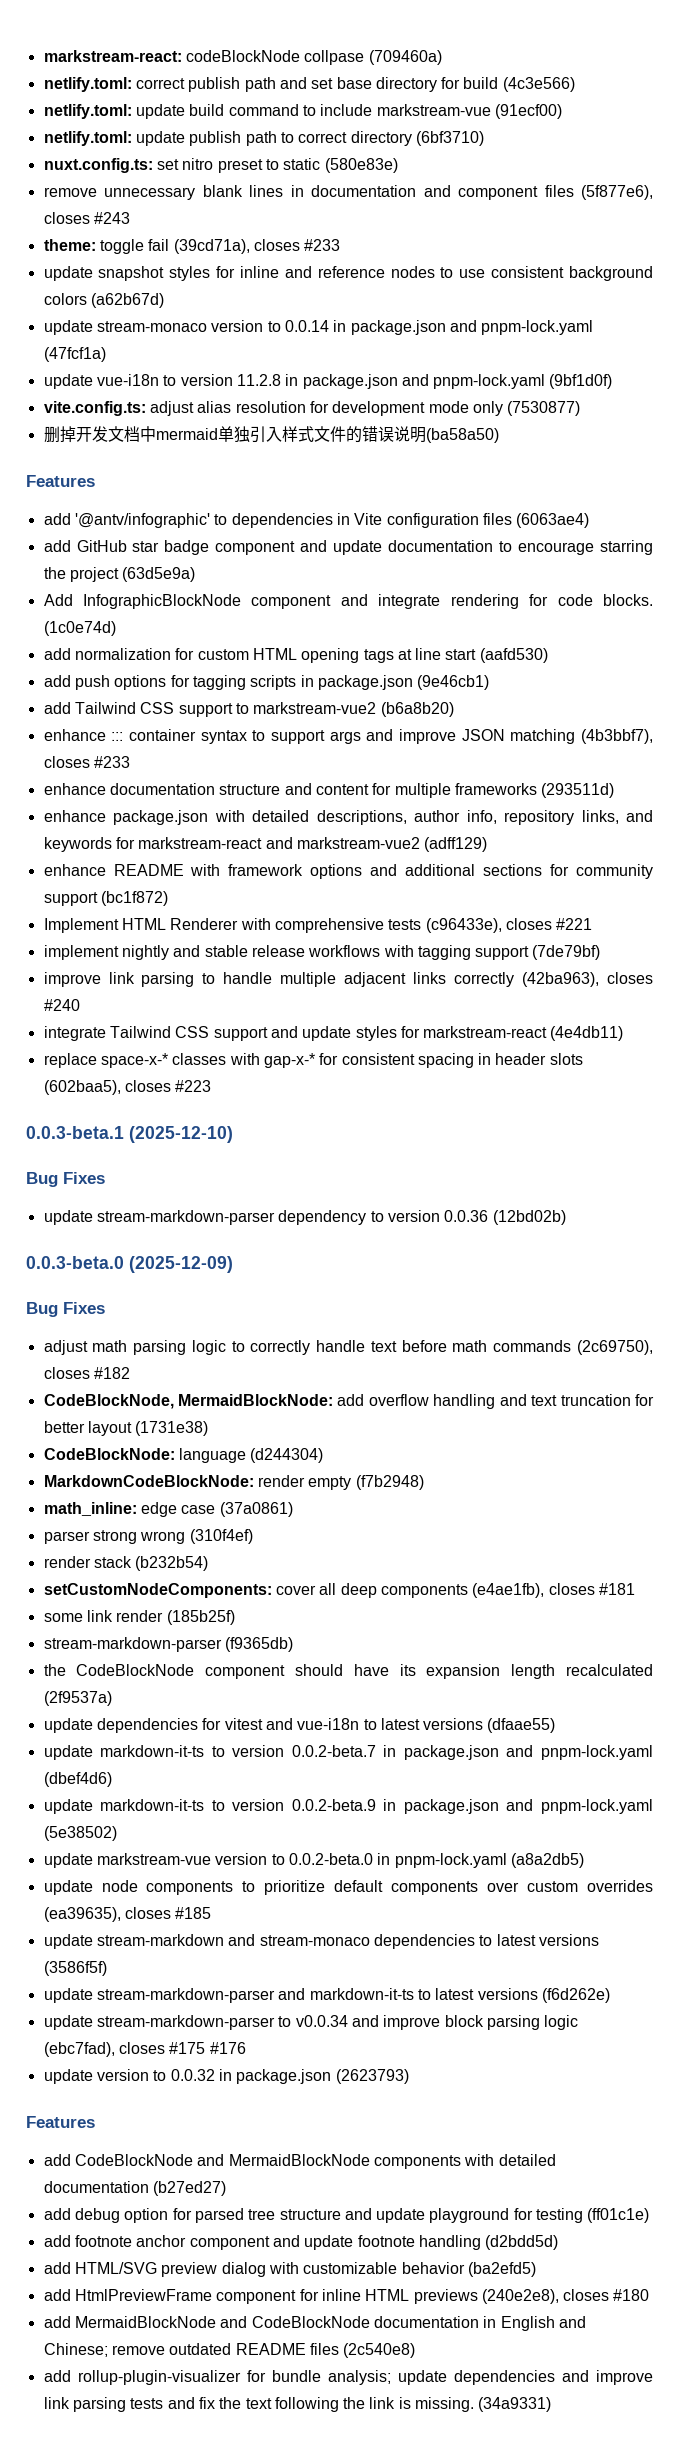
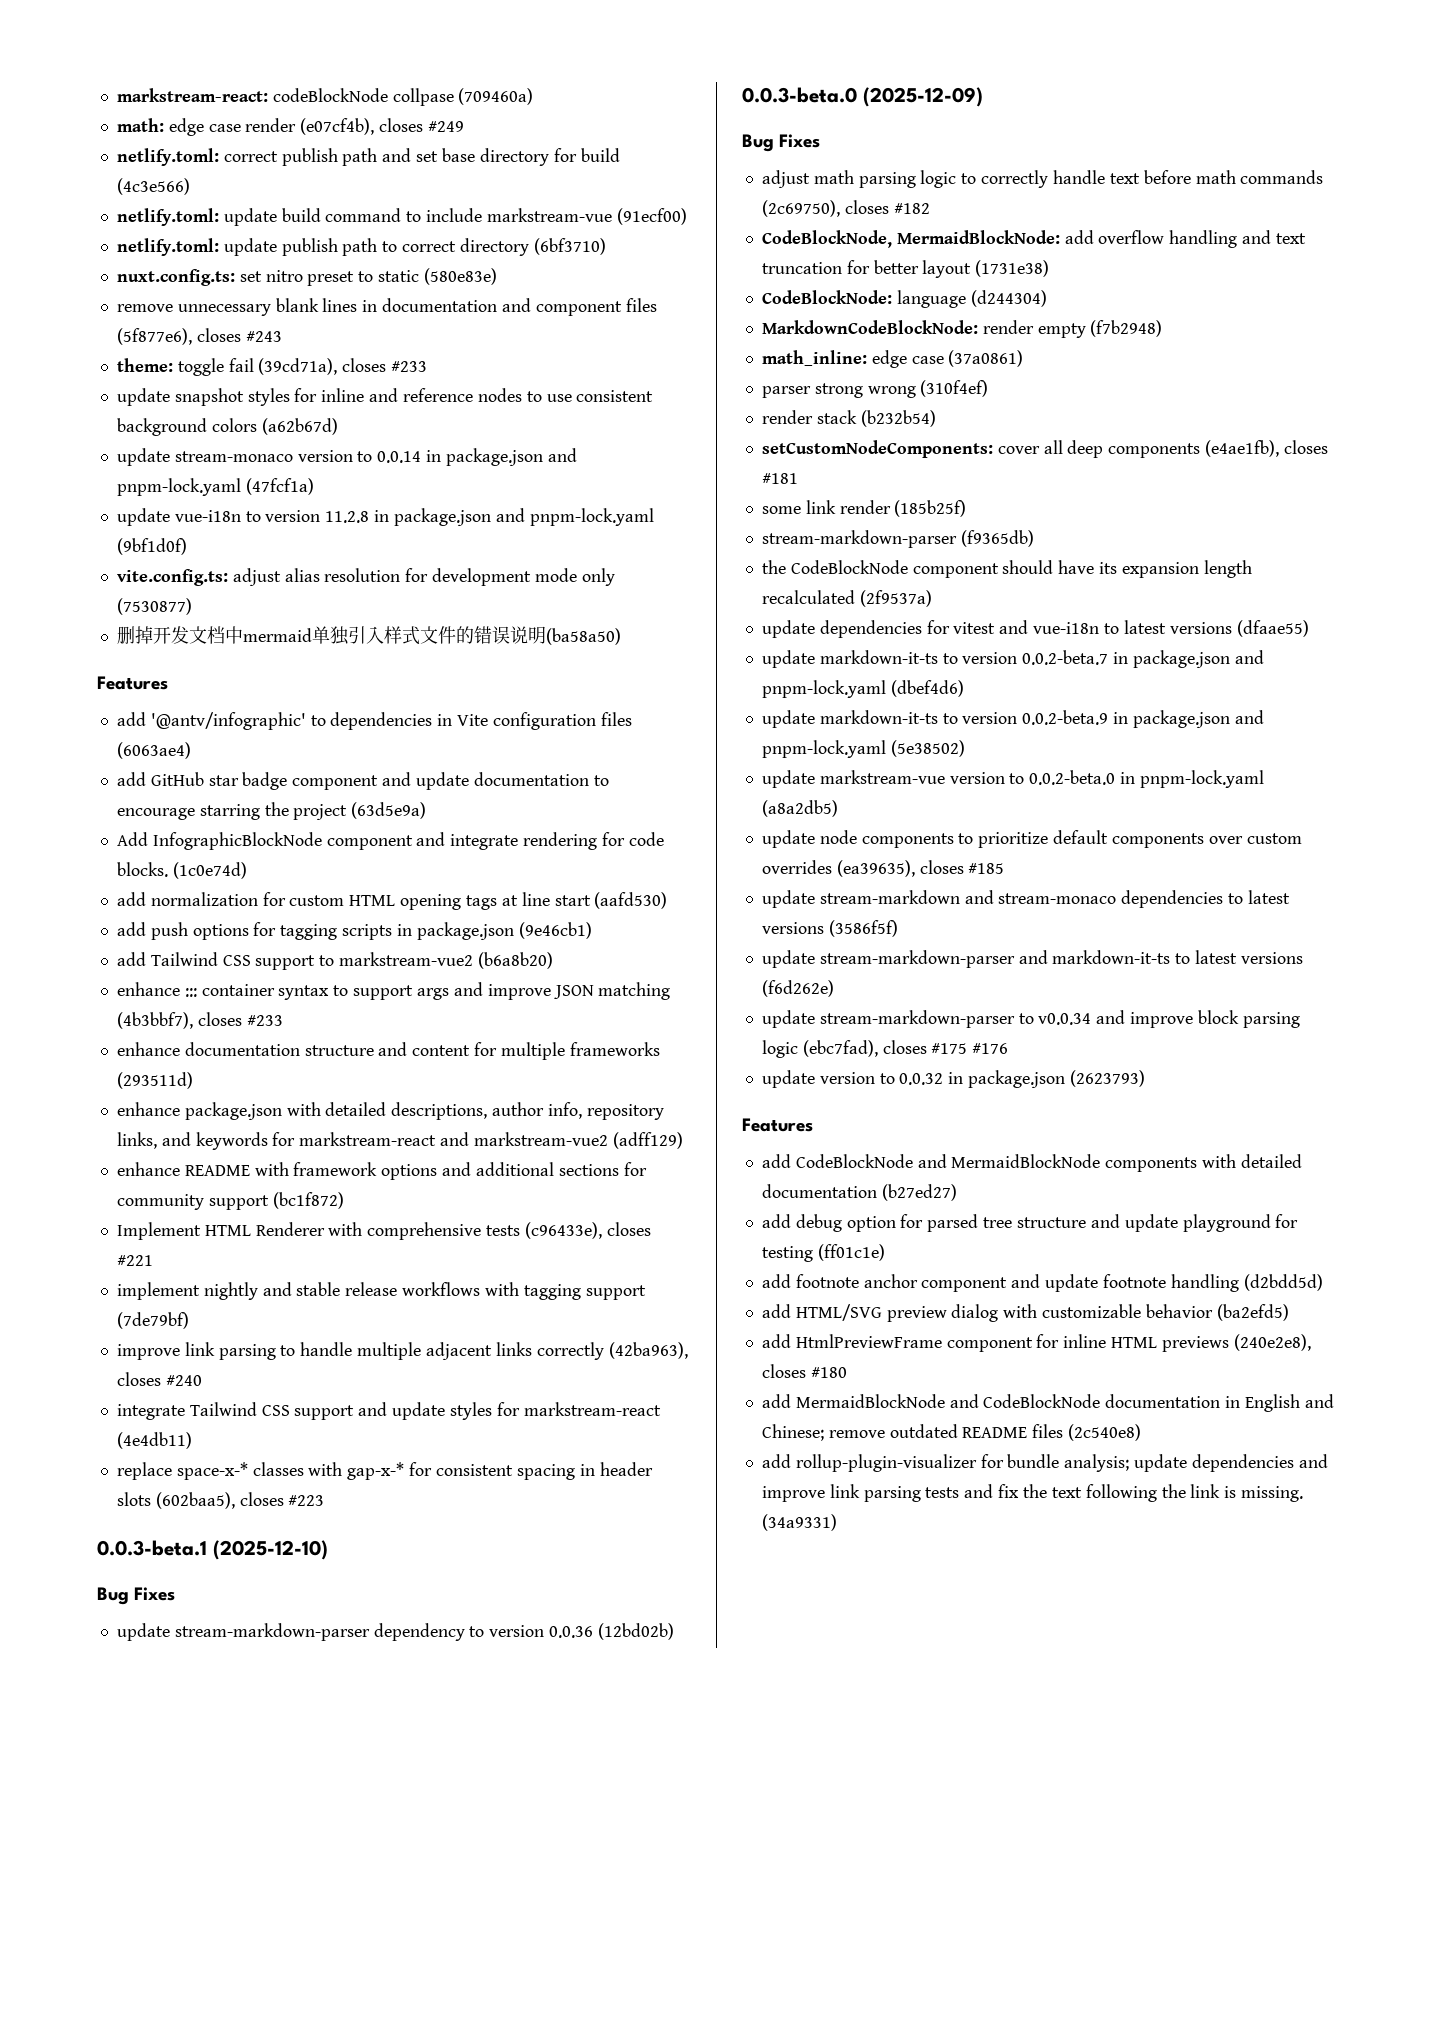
(442, 57) none -> [116,118,464,136] // math: edge case render (e07cf4b), closes #249

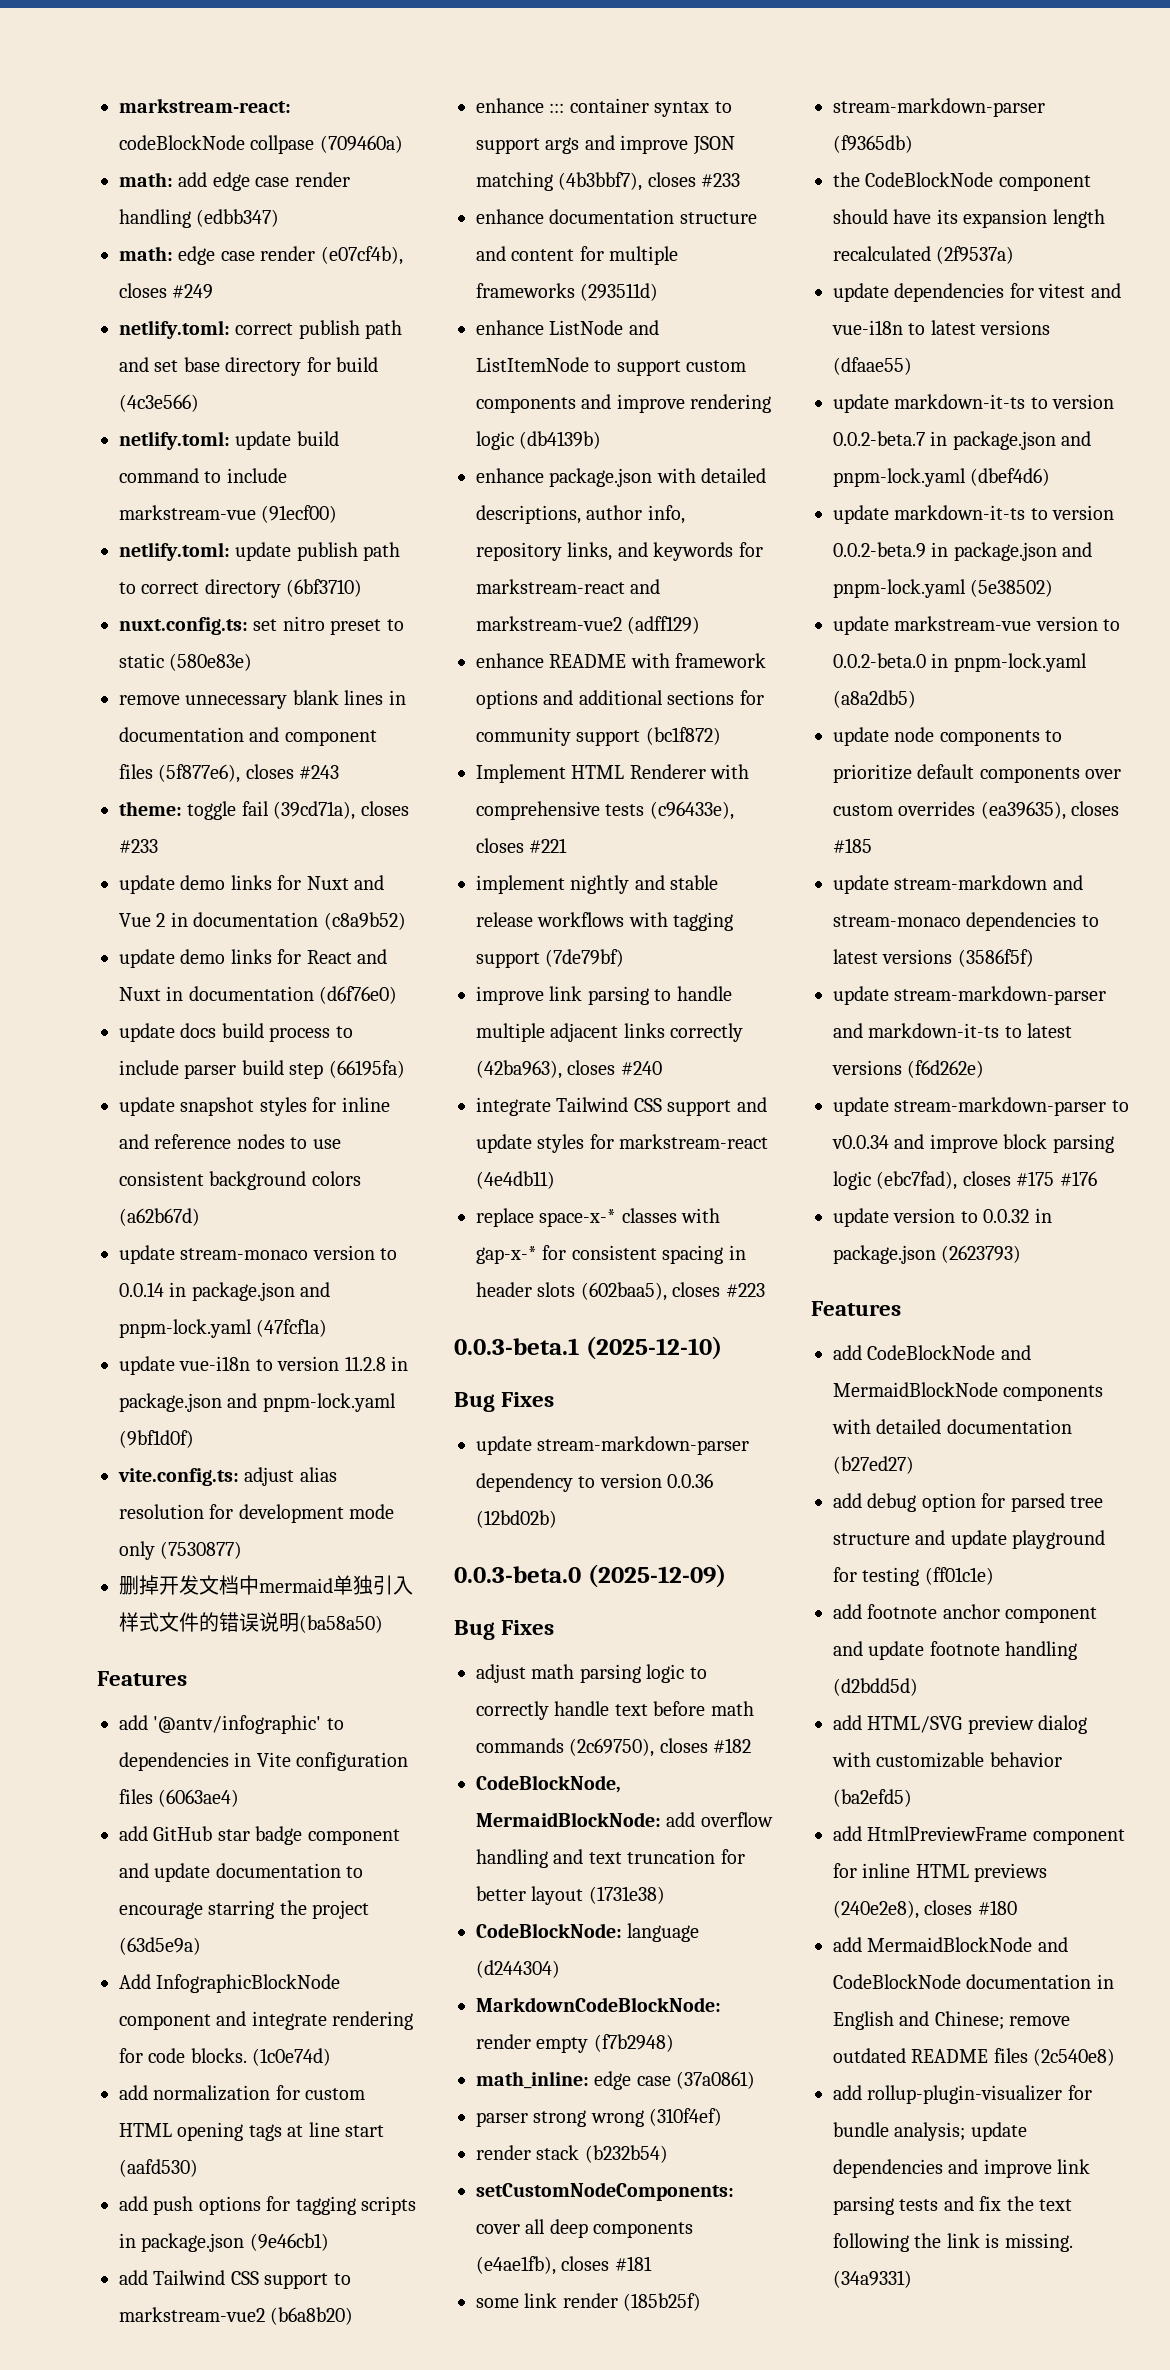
(534, 96) none -> [119,172,350,191] [119,209,280,228] // math: add edge case render handling (edbb347)
(428, 366) none -> [119,875,384,894] [119,912,406,930] [119,949,387,968] [119,986,398,1004] [119,1023,353,1042] [119,1060,405,1079] // update demo links for Nuxt and Vue 2 in documentation (c8a9b52) // update demo links for React and Nuxt in documentation (d6f76e0) // update docs build process to include parser build step (66195fa)
(193, 1080) none -> [476,320,659,335] [476,357,747,376] [476,394,772,413] [476,431,602,450] // enhance ListNode and ListItemNode to support custom components and improve rendering logic (db4139b)

